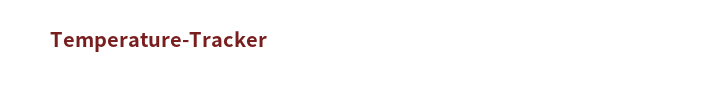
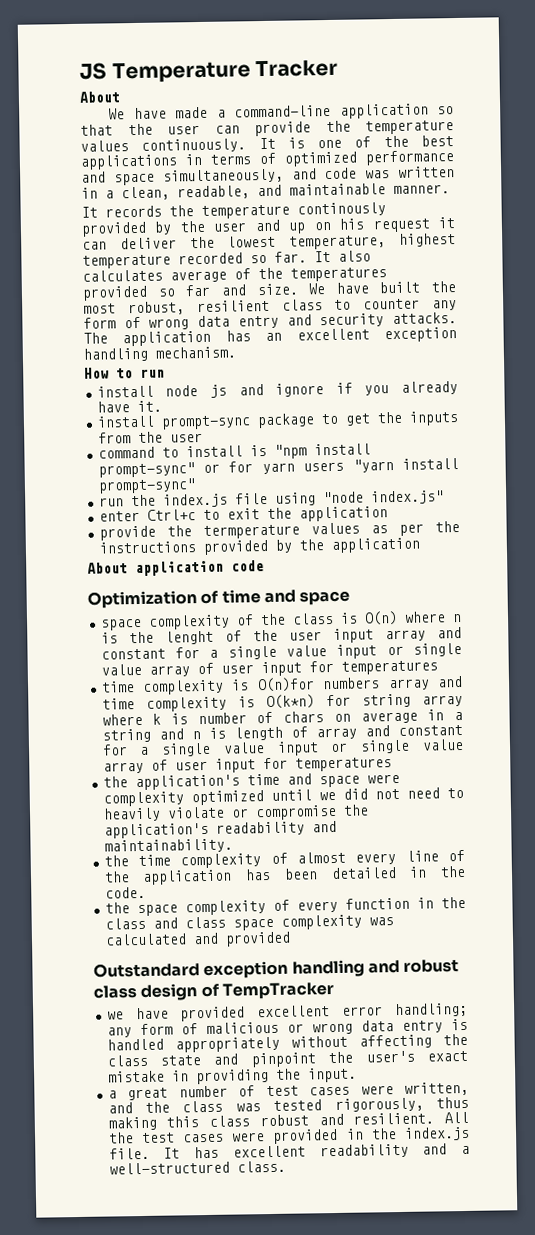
[50,31,267,52] Temperature-Tracker -> [79,59,339,84] [79,91,120,103] [108,103,454,120] [80,120,454,137] [80,135,454,153] [80,150,454,170] [81,166,455,186] [81,183,450,201] [81,202,386,219] [81,217,456,237] [82,233,457,250] [82,250,371,269] [82,267,387,283] [82,281,456,301] [83,298,457,316] [83,312,458,330] [83,327,457,347] [83,346,236,362] [84,367,165,379] [96,381,458,398] [96,400,162,413] [96,411,459,430] [97,431,203,444] [97,443,371,459] [97,458,459,478] [97,478,196,494] [98,490,444,508] [98,506,388,522] [98,520,461,541] [98,537,420,555] [87,560,264,577] [87,589,351,609] [100,610,462,631] [100,626,462,645] [100,642,462,660] [100,660,438,677] [100,675,463,695] [101,693,463,712] [101,709,464,726] [101,724,463,743] [101,738,464,757] [102,757,392,774] [102,773,400,791] [102,787,465,807] [102,804,369,822] [103,820,337,839] [103,838,233,854] [103,849,465,869] [103,865,466,885] [104,886,146,899] [104,896,467,917] [104,914,394,931] [104,931,291,947] [93,959,460,980] [93,982,334,1002] [106,1002,468,1022] [106,1018,468,1038] [106,1033,468,1053] [106,1050,468,1068] [107,1067,357,1085] [107,1081,470,1101] [107,1096,469,1114] [107,1111,470,1131] [107,1126,470,1144] [108,1143,471,1160] [108,1160,286,1175] JS Temperature Tracker // About // We have made a command-line application so that the user can provide the temperature values continuously. It is one of the best applications in terms of optimized performance and space simultaneously, and code was written in a clean, readable, and maintainable manner. // It records the temperature continously provided by the user and up on his request it can deliver the lowest temperature, highest temperature recorded so far. It also calculates average of the temperatures provided so far and size. We have built the most robust, resilient class to counter any form of wrong data entry and security attacks. The application has an excellent exception handling mechanism. // How to run // install node js and ignore if you already have it. // install prompt-sync package to get the inputs from the user // command to install is "npm install prompt-sync" or for yarn users "yarn install prompt-sync" // run the index.js file using "node index.js" // enter Ctrl+c to exit the application // provide the termperature values as per the instructions provided by the application // About application code // Optimization of time and space // space complexity of the class is O(n) where n is the lenght of the user input array and constant for a single value input or single value array of user input for temperatures // time complexity is O(n)for numbers array and time complexity is O(k*n) for string array where k is number of chars on average in a string and n is length of array and constant for a single value input or single value array of user input for temperatures // the application's time and space were complexity optimized until we did not need to heavily violate or compromise the application's readability and maintainability. // the time complexity of almost every line of the application has been detailed in the code. // the space complexity of every function in the class and class space complexity was calculated and provided // Outstandard exception handling and robust class design of TempTracker // we have provided excellent error handling; any form of malicious or wrong data entry is handled appropriately without affecting the class state and pinpoint the user's exact mistake in providing the input. // a great number of test cases were written, and the class was tested rigorously, thus making this class robust and resilient. All the test cases were provided in the index.js file. It has excellent readability and a well-structured class.

